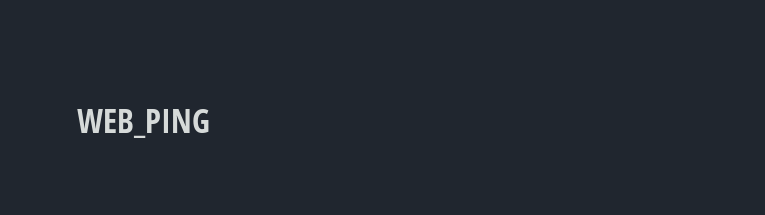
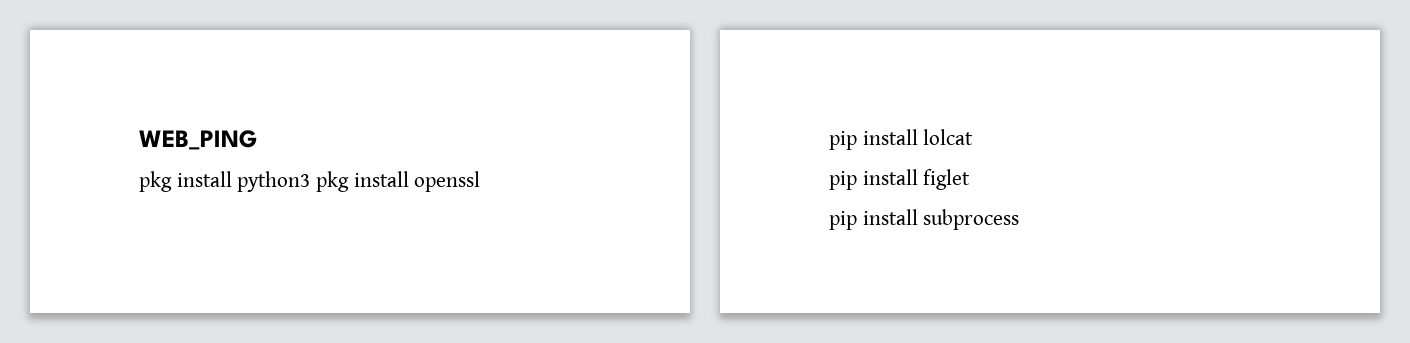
(210, 123) none -> [139,171,481,192] [829,129,974,150] [829,169,971,190] [829,209,1020,230] // pkg install python3 pkg install openssl // pip install lolcat // pip install figlet // pip install subprocess

